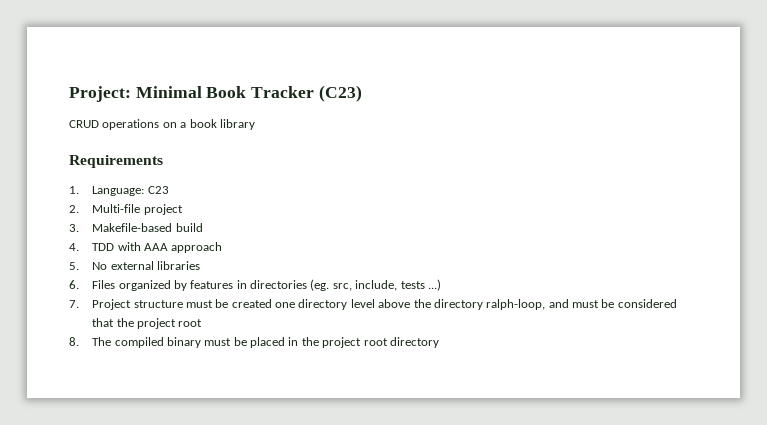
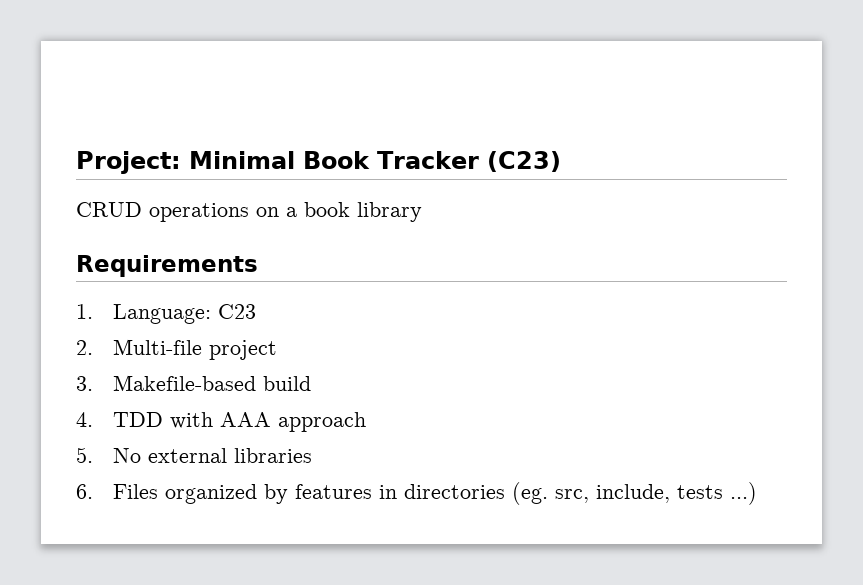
[69,299,677,310] [92,318,203,329] [69,337,439,348] // 7. Project structure must be created one directory level above the directory ralph-loop, and must be considered that the project root // 8. The compiled binary must be placed in the project root directory -> (758, 493) none

